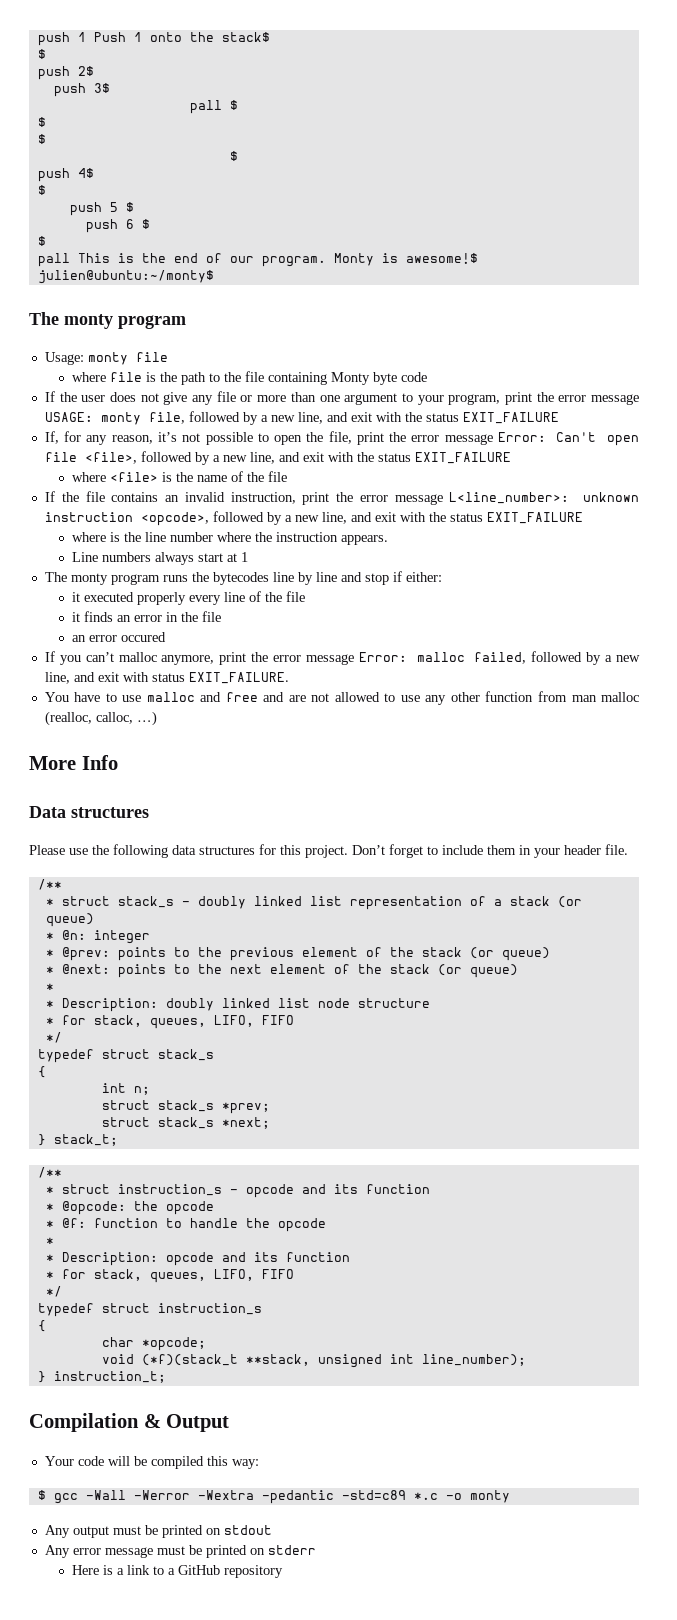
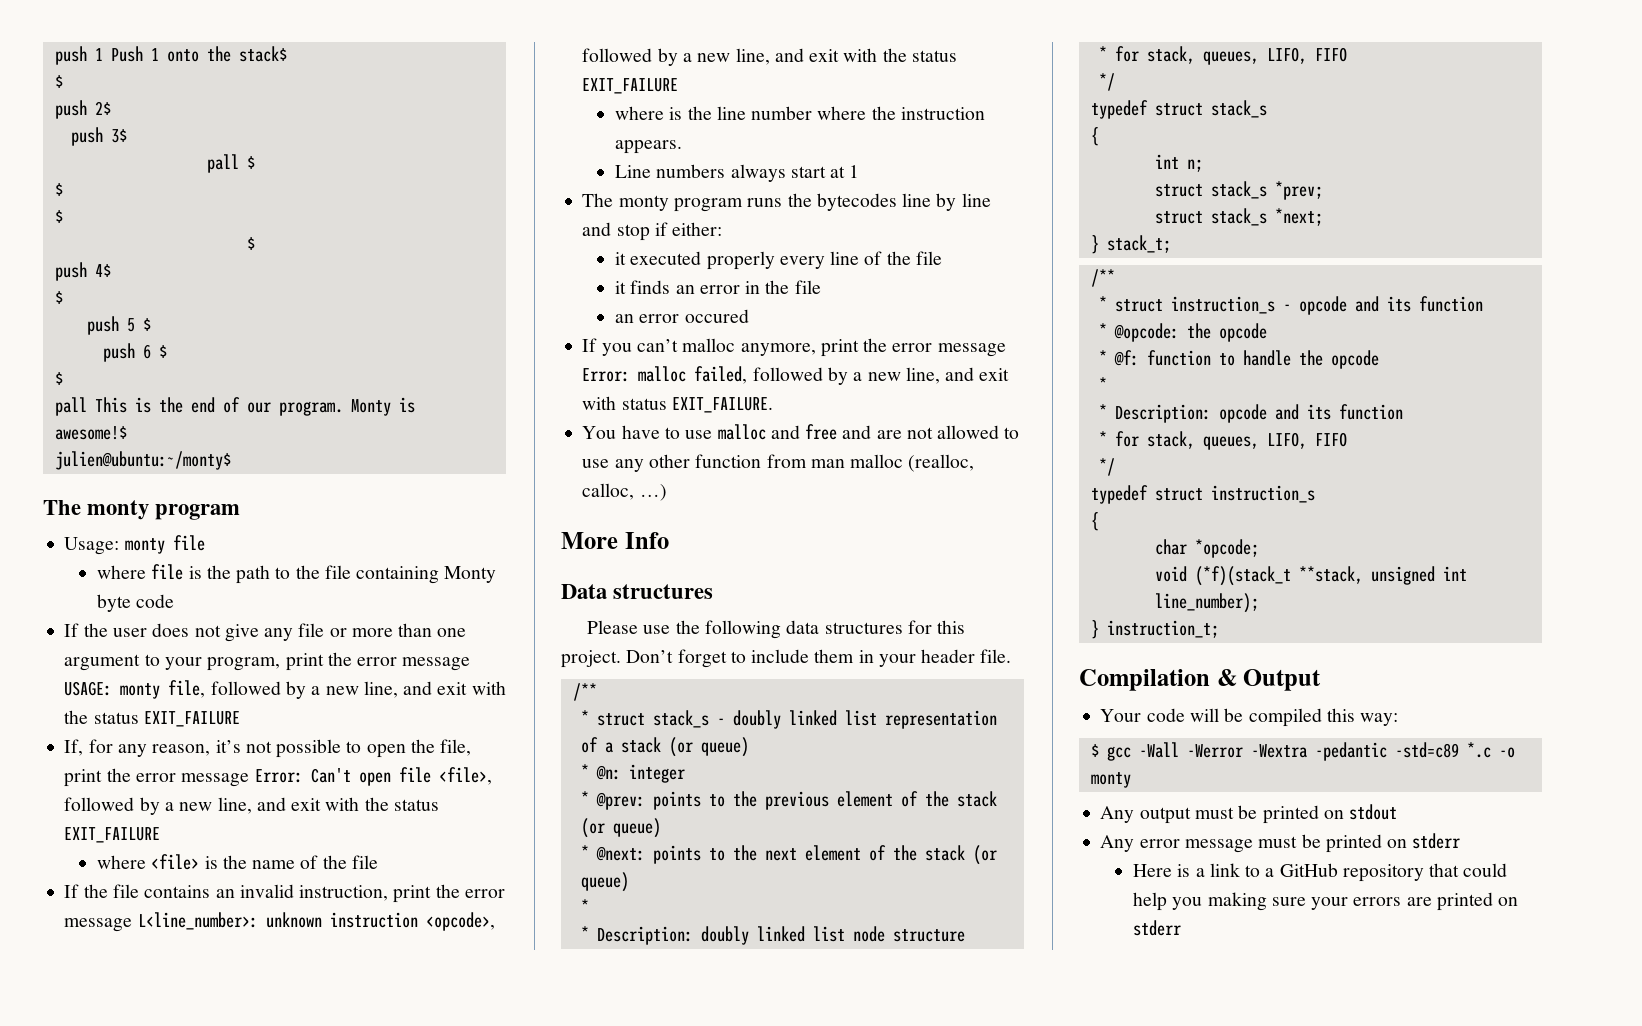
(283, 1571) none -> [1429,863,1508,877] [1132,892,1519,911] [1132,920,1181,936] that could help you making sure your errors are printed on stderr

